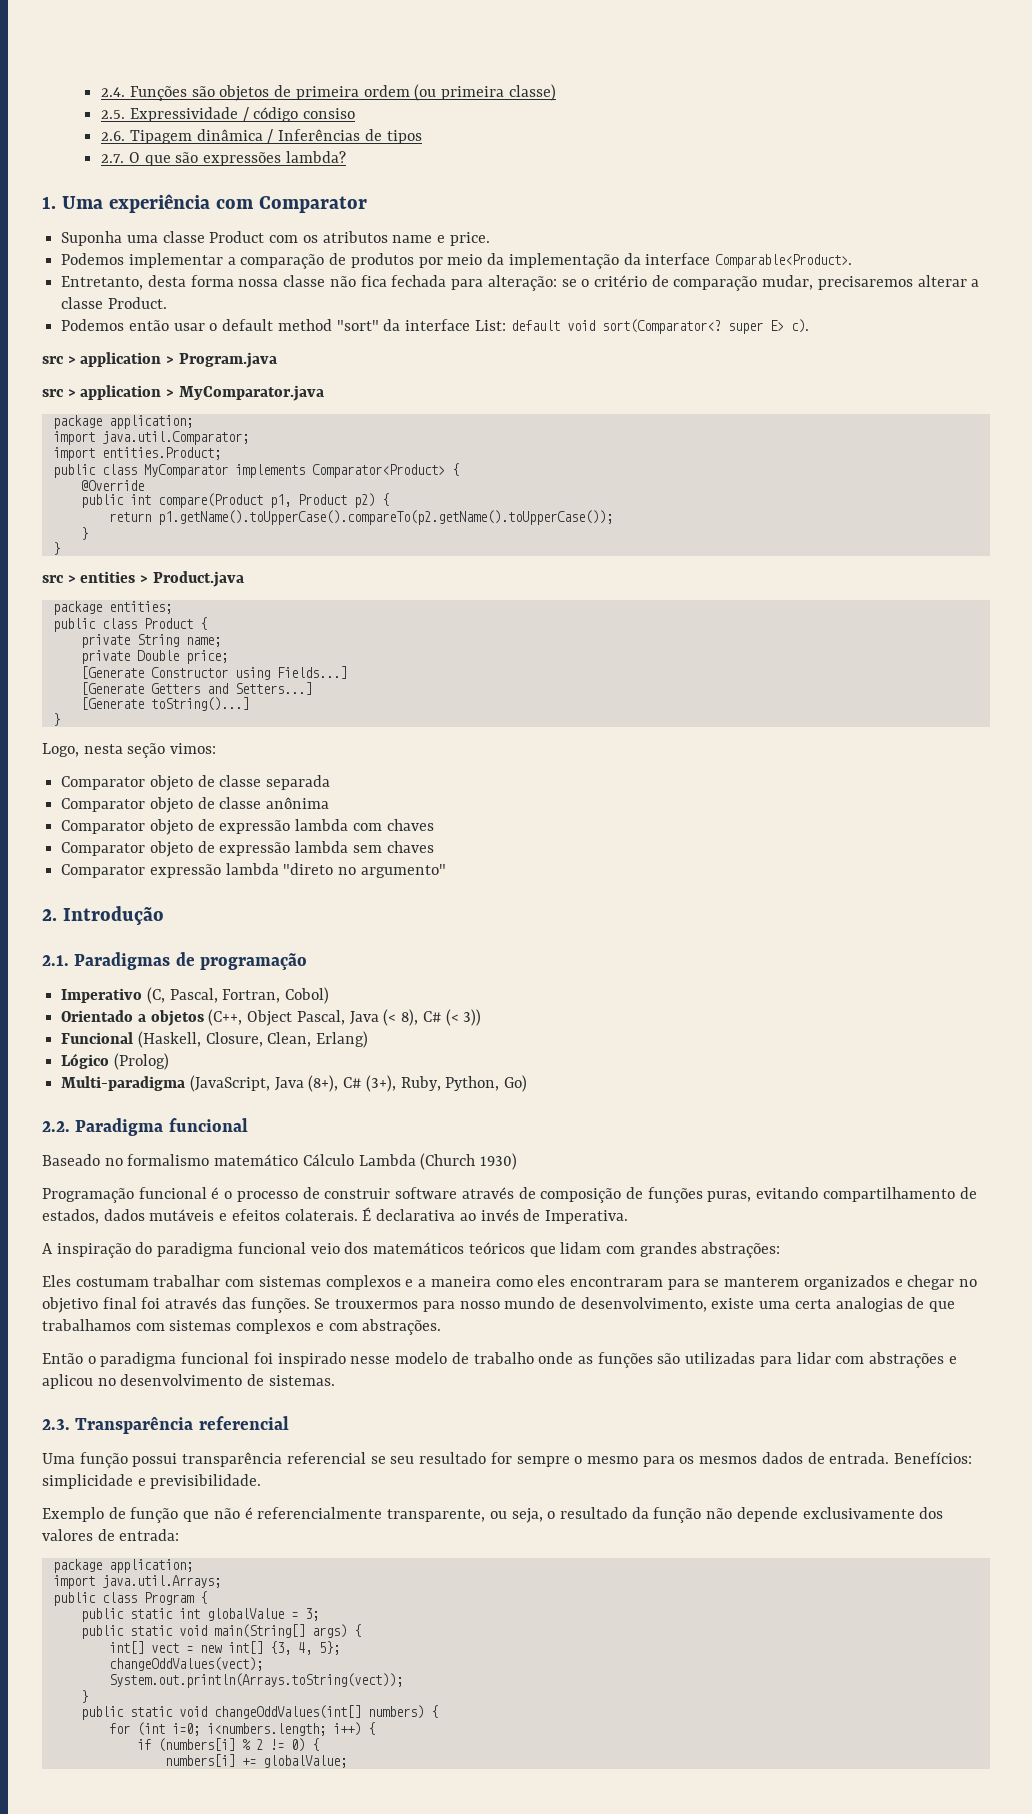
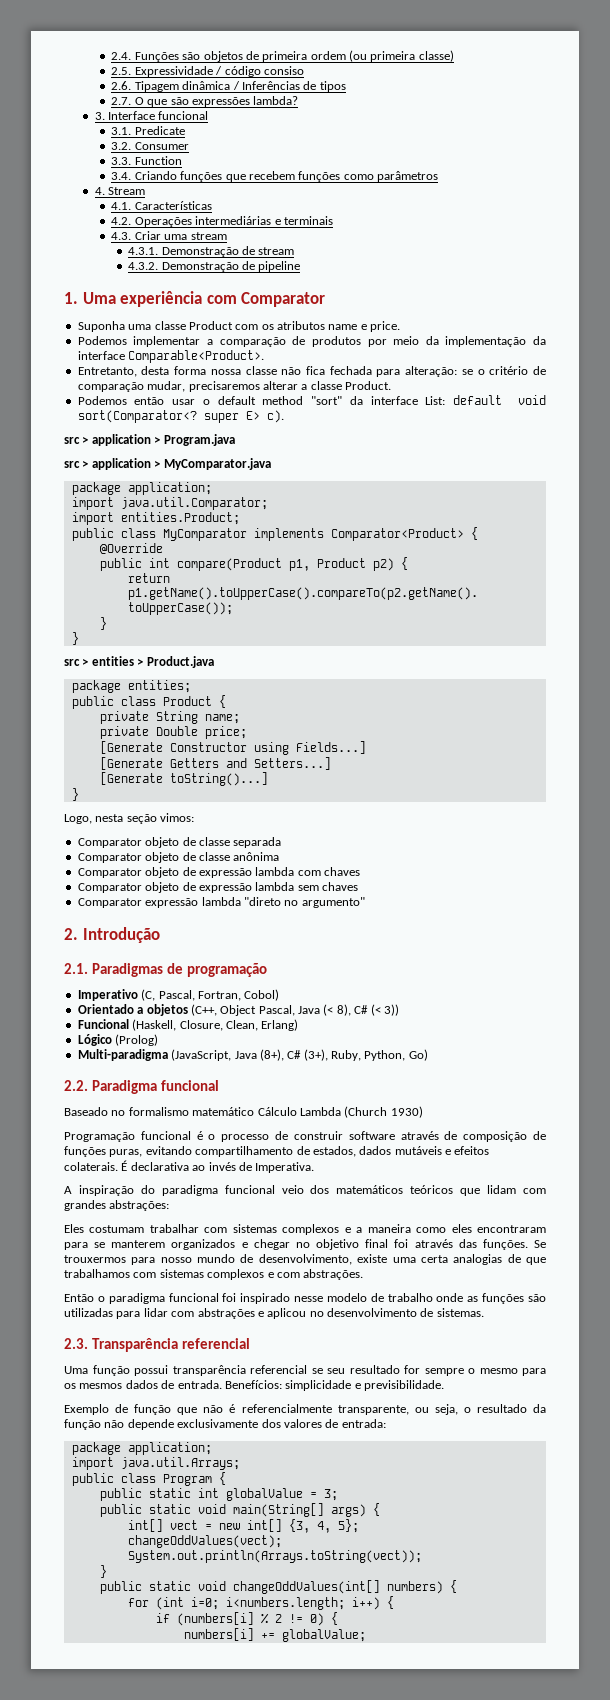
(346, 157) none -> [94,111,209,120] [111,126,185,135] [111,142,189,150] [111,156,182,165] [111,171,439,182] [94,187,145,195] [111,201,212,210] [111,216,333,227] [111,231,227,240] [128,246,295,257] [128,261,301,272] // 3. Interface funcional // 3.1. Predicate // 3.2. Consumer // 3.3. Function // 3.4. Criando funções que recebem funções como parâmetros // 4. Stream // 4.1. Características // 4.2. Operações intermediárias e terminais // 4.3. Criar uma stream // 4.3.1. Demonstração de stream // 4.3.2. Demonstração de pipeline

